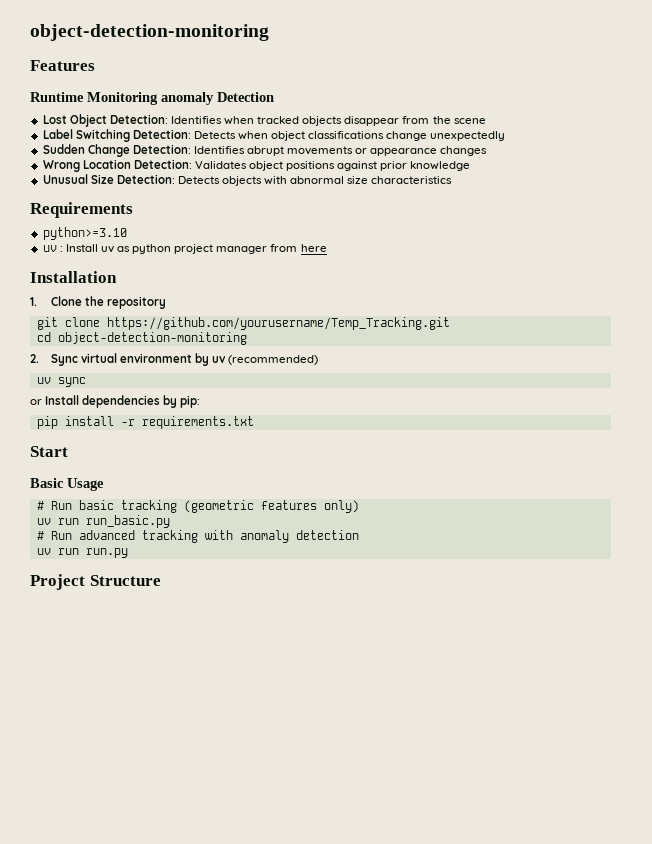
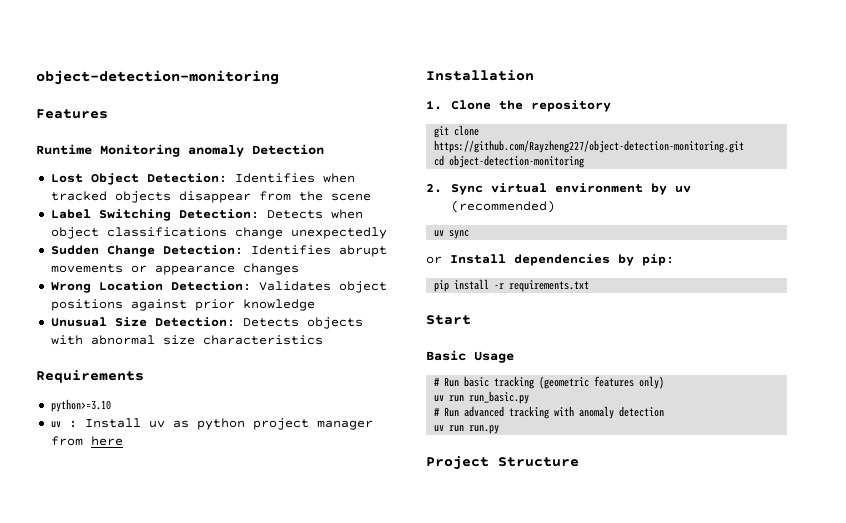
[106,317,450,330] https://github.com/yourusername/Temp_Tracking.git -> [434,140,745,153] https://github.com/Rayzheng227/object-detection-monitoring.git

